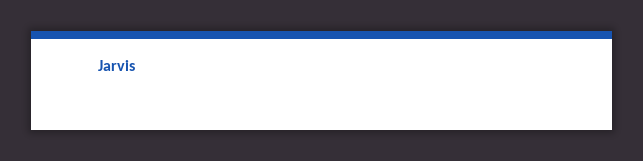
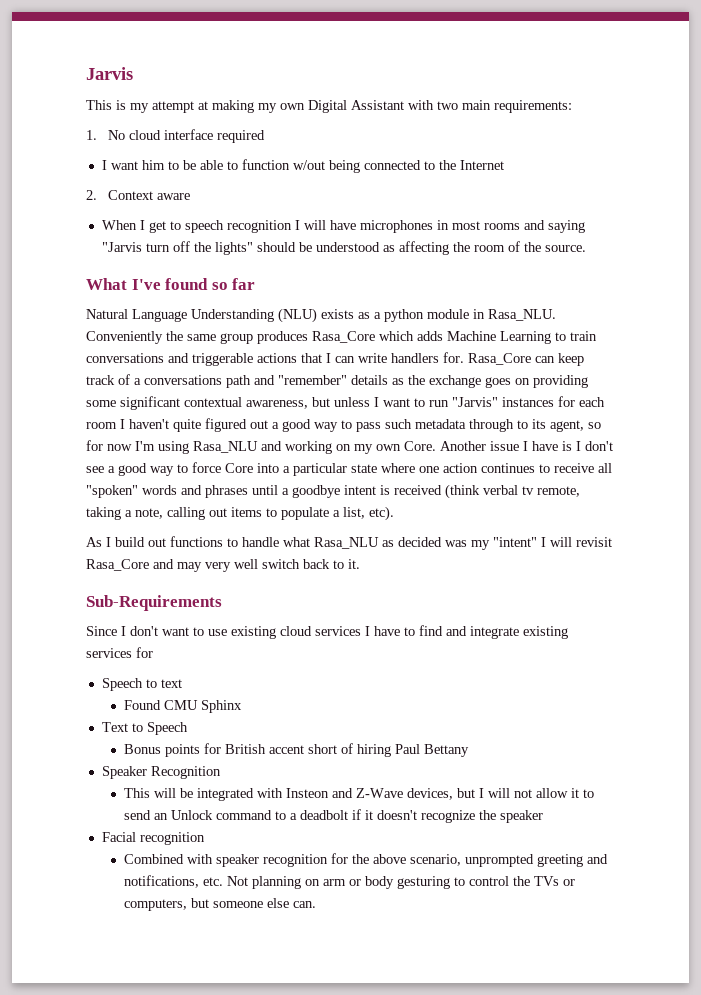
(135, 65) none -> [86,100,572,113] [86,129,265,143] [101,159,504,173] [86,190,190,200] [101,220,585,233] [101,241,586,255] [86,278,256,290] [86,308,556,323] [86,331,597,344] [86,352,584,366] [86,374,588,388] [86,396,605,410] [86,418,601,432] [86,440,613,454] [86,462,612,476] [86,484,580,499] [86,506,394,521] [86,536,612,550] [86,559,360,572] [86,595,222,611] [86,625,568,639] [86,647,153,658] [101,678,182,691] [123,700,242,713] [101,722,188,735] [123,743,469,757] [101,766,221,779] [123,788,594,801] [123,809,543,823] [101,832,205,845] [123,853,608,867] [123,875,575,889] [123,898,316,911] // This is my attempt at making my own Digital Assistant with two main requirements: // 1. No cloud interface required // I want him to be able to function w/out being connected to the Internet // 2. Context aware // When I get to speech recognition I will have microphones in most rooms and saying "Jarvis turn off the lights" should be understood as affecting the room of the source. // What I've found so far // Natural Language Understanding (NLU) exists as a python module in Rasa_NLU. Conveniently the same group produces Rasa_Core which adds Machine Learning to train conversations and triggerable actions that I can write handlers for. Rasa_Core can keep track of a conversations path and "remember" details as the exchange goes on providing some significant contextual awareness, but unless I want to run "Jarvis" instances for each room I haven't quite figured out a good way to pass such metadata through to its agent, so for now I'm using Rasa_NLU and working on my own Core. Another issue I have is I don't see a good way to force Core into a particular state where one action continues to receive all "spoken" words and phrases until a goodbye intent is received (think verbal tv remote, taking a note, calling out items to populate a list, etc). // As I build out functions to handle what Rasa_NLU as decided was my "intent" I will revisit Rasa_Core and may very well switch back to it. // Sub-Requirements // Since I don't want to use existing cloud services I have to find and integrate existing services for // Speech to text // Found CMU Sphinx // Text to Speech // Bonus points for British accent short of hiring Paul Bettany // Speaker Recognition // This will be integrated with Insteon and Z-Wave devices, but I will not allow it to send an Unlock command to a deadbolt if it doesn't recognize the speaker // Facial recognition // Combined with speaker recognition for the above scenario, unprompted greeting and notifications, etc. Not planning on arm or body gesturing to control the TVs or computers, but someone else can.

